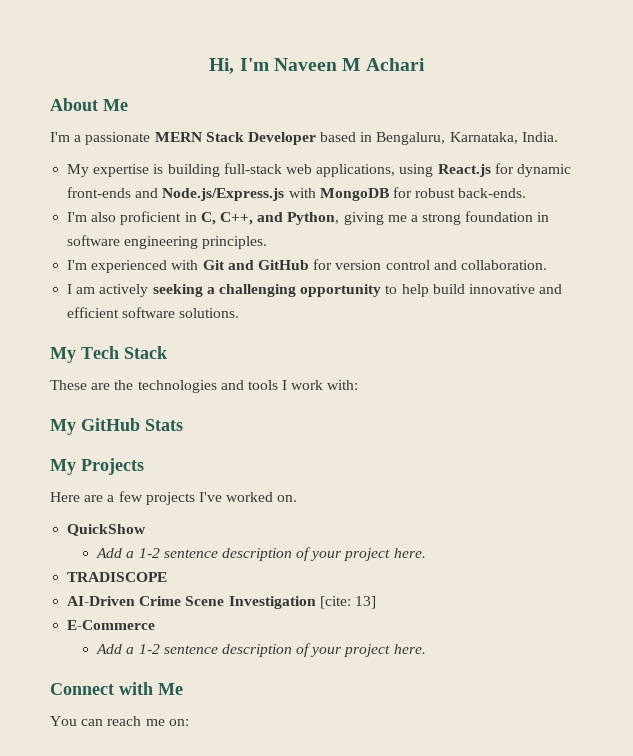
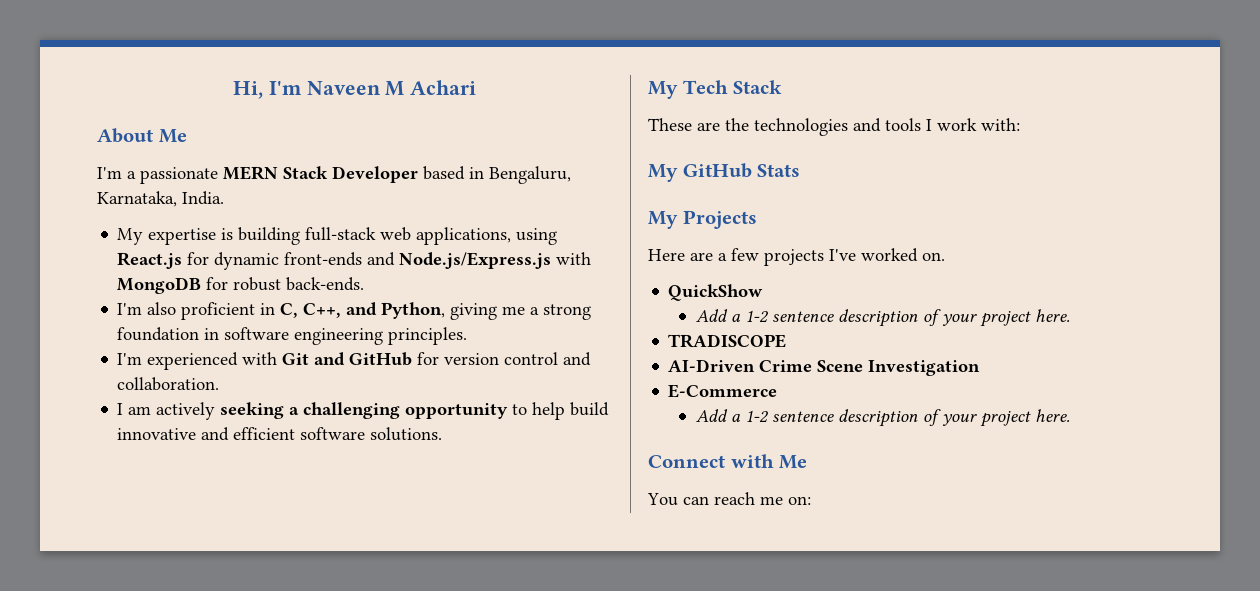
[319,596,376,609] [cite: 13] -> (981, 368) none

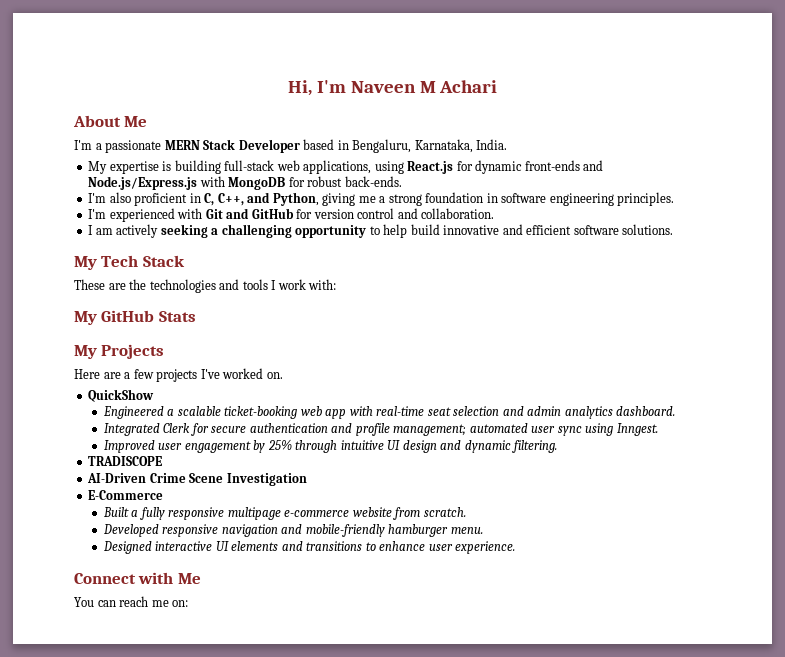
[695,309,1070,327] Add a 1-2 sentence description of your project here. -> [102,406,676,419] [103,423,658,436] [103,439,558,453] Engineered a scalable ticket-booking web app with real-time seat selection and admin analytics dashboard. // Integrated Clerk for secure authentication and profile management; automated user sync using Inngest. // Improved user engagement by 25% through intuitive UI design and dynamic filtering.
[695,409,1070,427] Add a 1-2 sentence description of your project here. -> [102,507,466,520] [102,524,483,537] [102,541,516,554] Built a fully responsive multipage e-commerce website from scratch. // Developed responsive navigation and mobile-friendly hamburger menu. // Designed interactive UI elements and transitions to enhance user experience.

